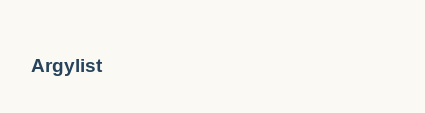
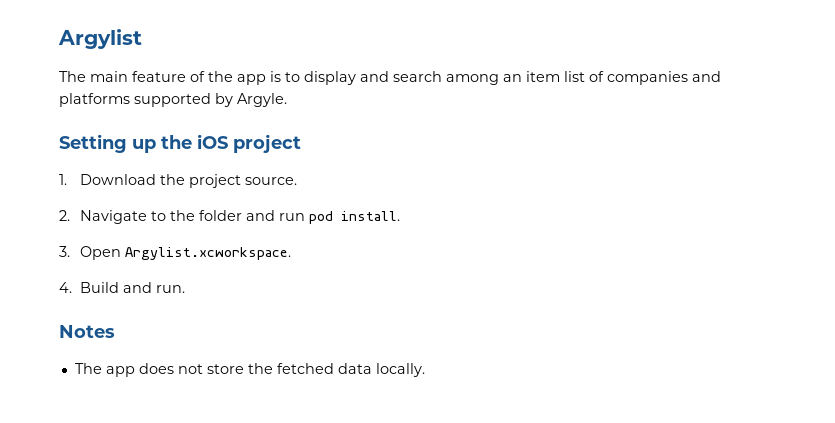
(103, 67) none -> [59,71,721,85] [59,93,287,107] [59,134,301,153] [59,174,297,188] [59,210,400,224] [59,246,291,260] [59,282,185,293] [59,325,115,338] [74,363,425,377] // The main feature of the app is to display and search among an item list of companies and platforms supported by Argyle. // Setting up the iOS project // 1. Download the project source. // 2. Navigate to the folder and run pod install. // 3. Open Argylist.xcworkspace. // 4. Build and run. // Notes // The app does not store the fetched data locally.

